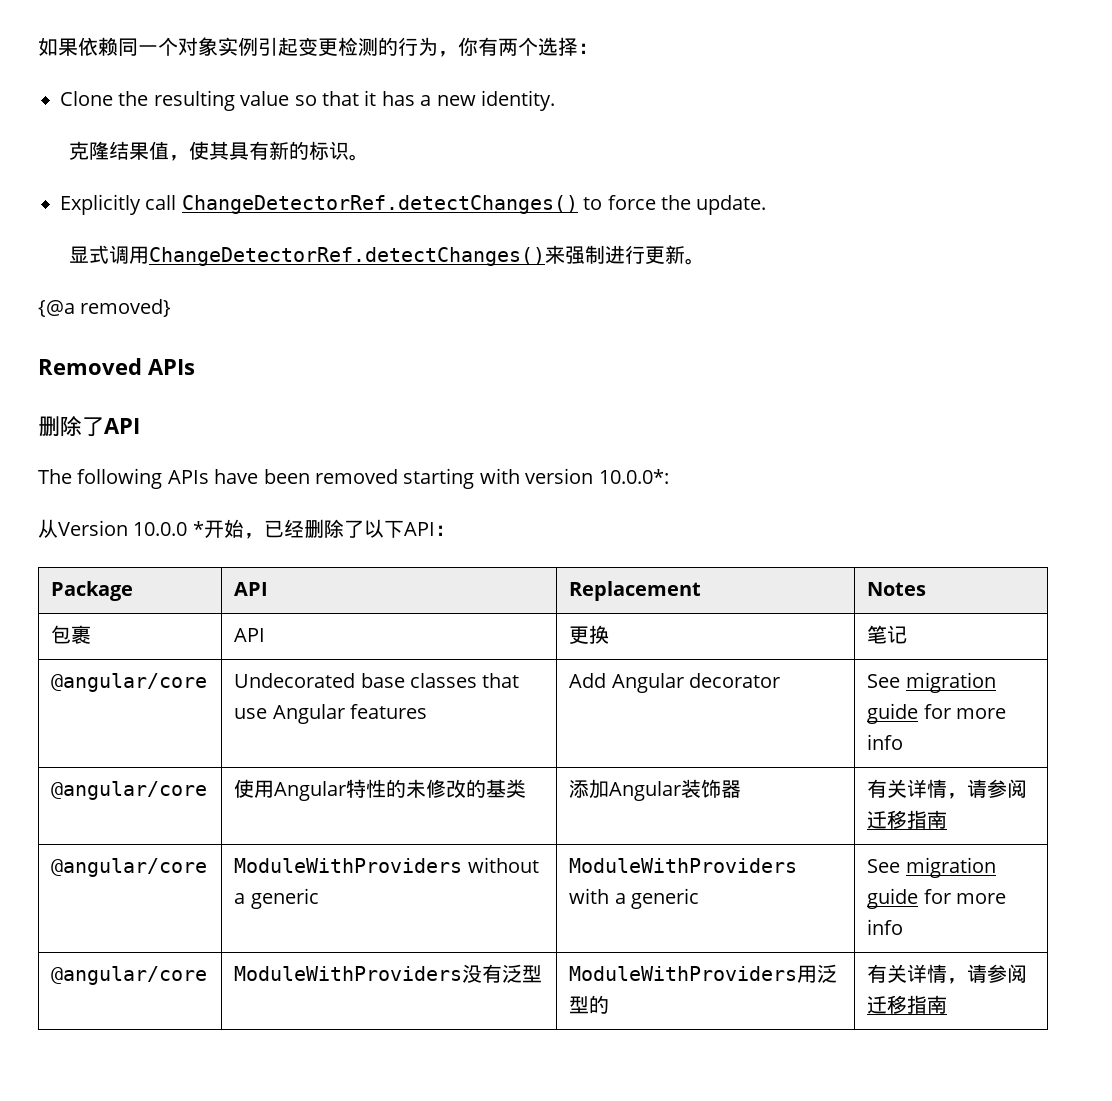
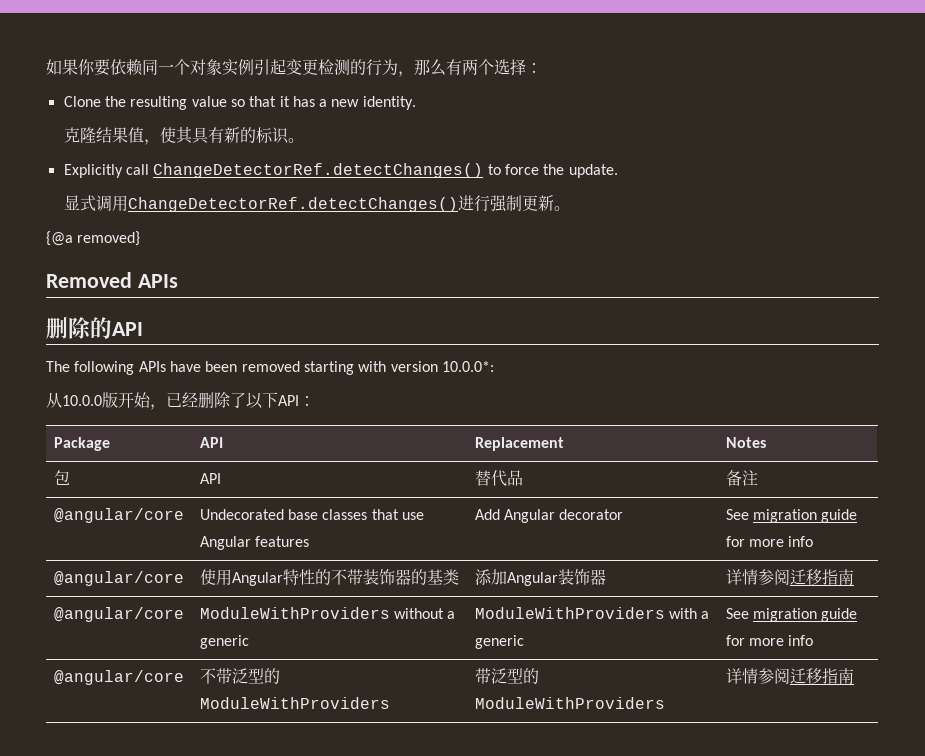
(78, 47) none -> [78,59,110,76] 你要
[458,37,478,56] 你 -> [414,59,446,76] 那么
[545,245,646,264] 来强制进行 -> [458,195,523,212] 进行强制
[82,417,104,437] 了 -> [90,317,112,339] 的
[58,520,204,536] Version 10.0.0 * -> [62,392,118,408] 10.0.0版
[71,625,92,644] [234,628,266,642] [569,625,610,644] [867,625,908,644] 裹 | API | 更换 | 笔记 -> [199,473,221,484] [474,470,523,487] [725,470,758,486] | API | 替代品 | 备注
[406,779,467,798] 未修改 -> [330,569,411,585] 不带装饰器
[867,779,988,799] 有关详情，请 -> [725,569,758,585] 详情
[234,964,543,983] [569,964,838,983] [569,995,610,1014] [867,964,988,984] ModuleWithProviders没有泛型 | ModuleWithProviders用泛型的 | 有关详情，请 -> [199,668,280,684] [199,697,390,709] [474,668,539,684] [474,697,665,709] [725,668,758,684] 不带泛型的ModuleWithProviders | 带泛型的ModuleWithProviders | 详情

